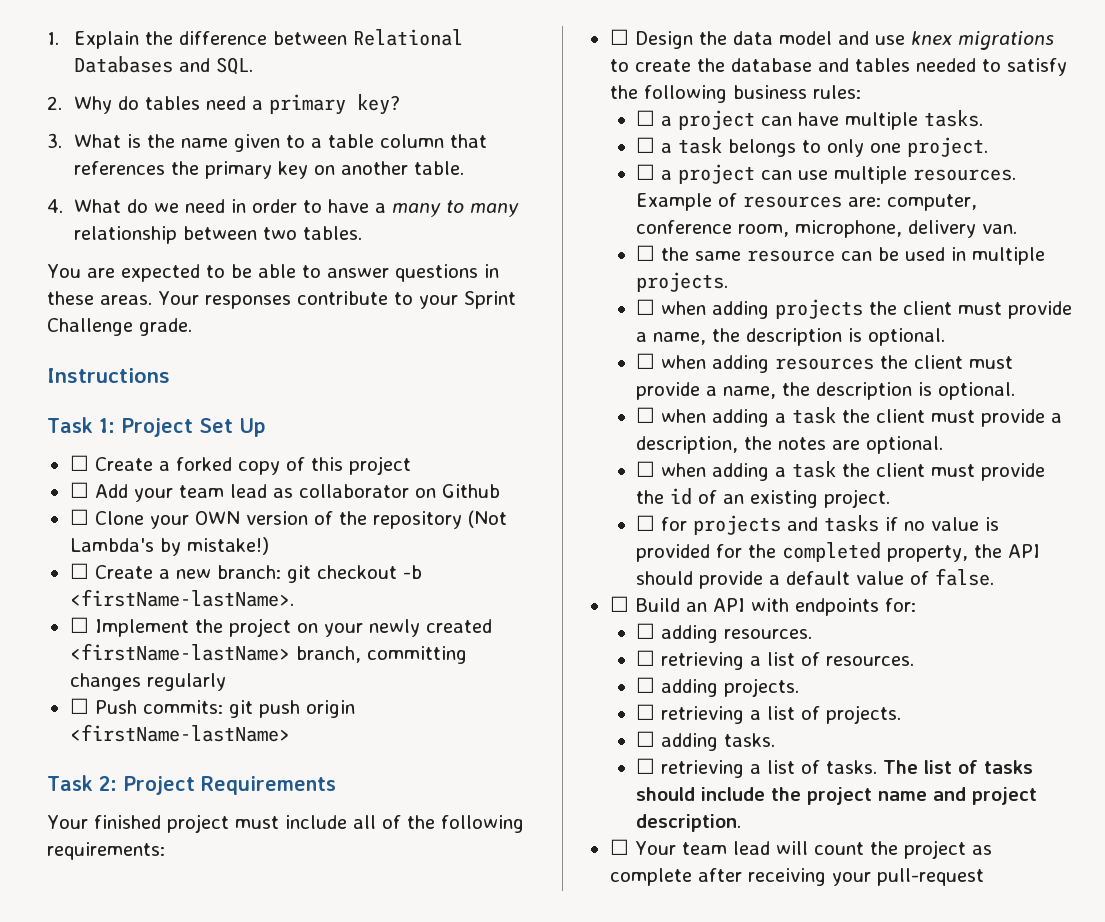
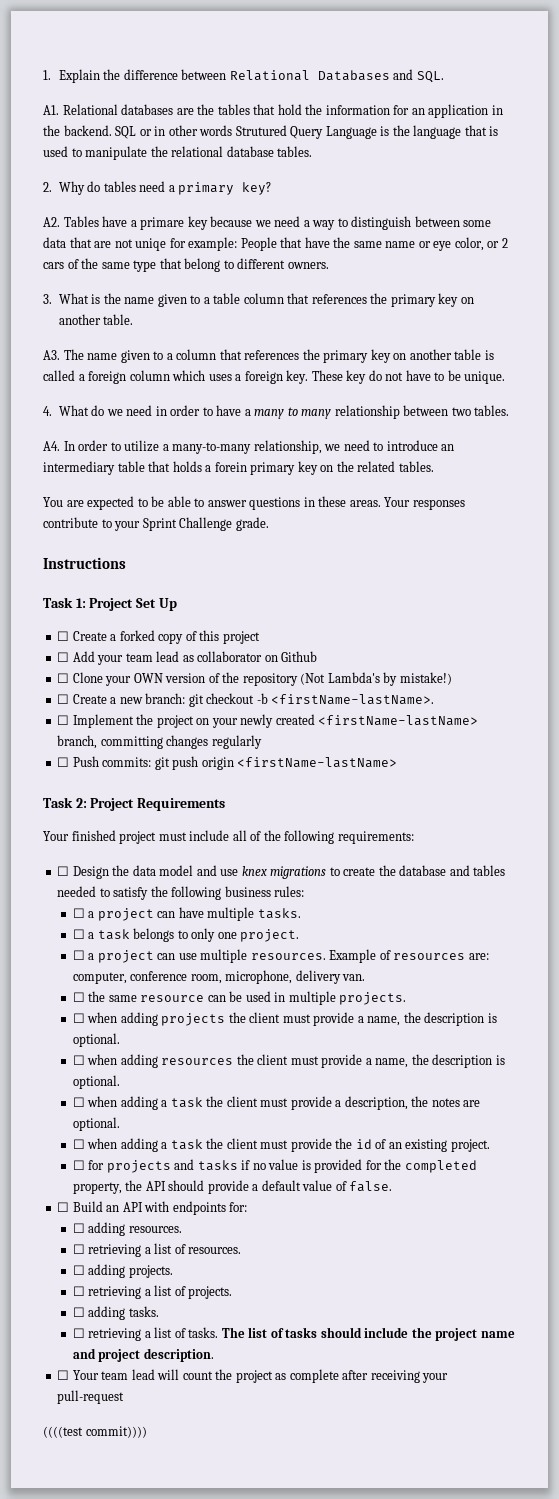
(253, 66) none -> [43,104,503,118] [43,125,499,139] [43,146,313,160] // A1. Relational databases are the tables that hold the information for an application in the backend. SQL or in other words Strutured Query Language is the language that is used to manipulate the relational database tables.
(400, 104) none -> [43,216,492,230] [43,237,508,251] [43,258,329,272] // A2. Tables have a primare key because we need a way to distinguish between some data that are not uniqe for example: People that have the same name or eye color, or 2 cars of the same type that belong to different owners.
(464, 168) none -> [43,349,494,363] [43,370,506,384] // A3. The name given to a column that references the primary key on another table is called a foreign column which uses a foreign key. These key do not have to be unique.
(362, 233) none -> [43,440,455,454] [43,461,434,475] // A4. In order to utilize a many-to-many relationship, we need to introduce an intermediary table that holds a forein primary key on the related tables.
(984, 877) none -> [43,1426,147,1438] // ((((test commit))))

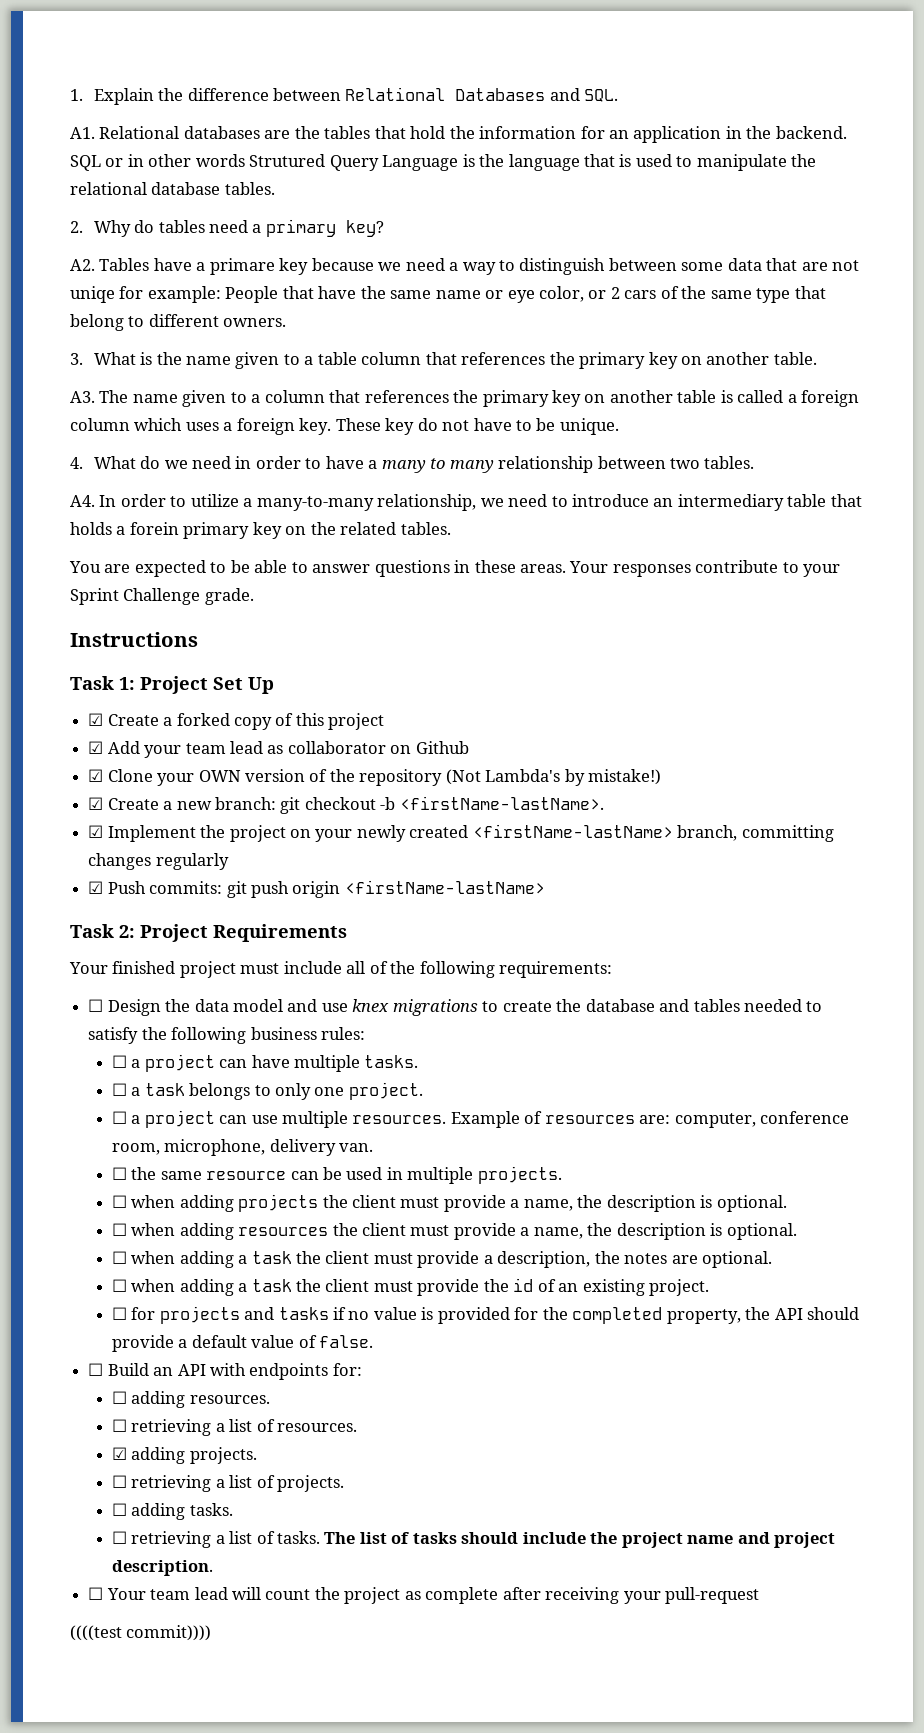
[57,631,70,641] ☐ -> [88,713,104,726] ☑
[57,652,70,662] ☐ -> [88,741,104,754] ☑
[57,673,70,683] ☐ -> [88,769,104,782] ☑
[57,694,70,704] ☐ -> [88,797,104,810] ☑
[57,715,70,725] ☐ -> [88,825,104,838] ☑
[57,757,70,767] ☐ -> [88,881,104,894] ☑
[72,1265,85,1275] ☐ -> [111,1447,127,1460] ☑

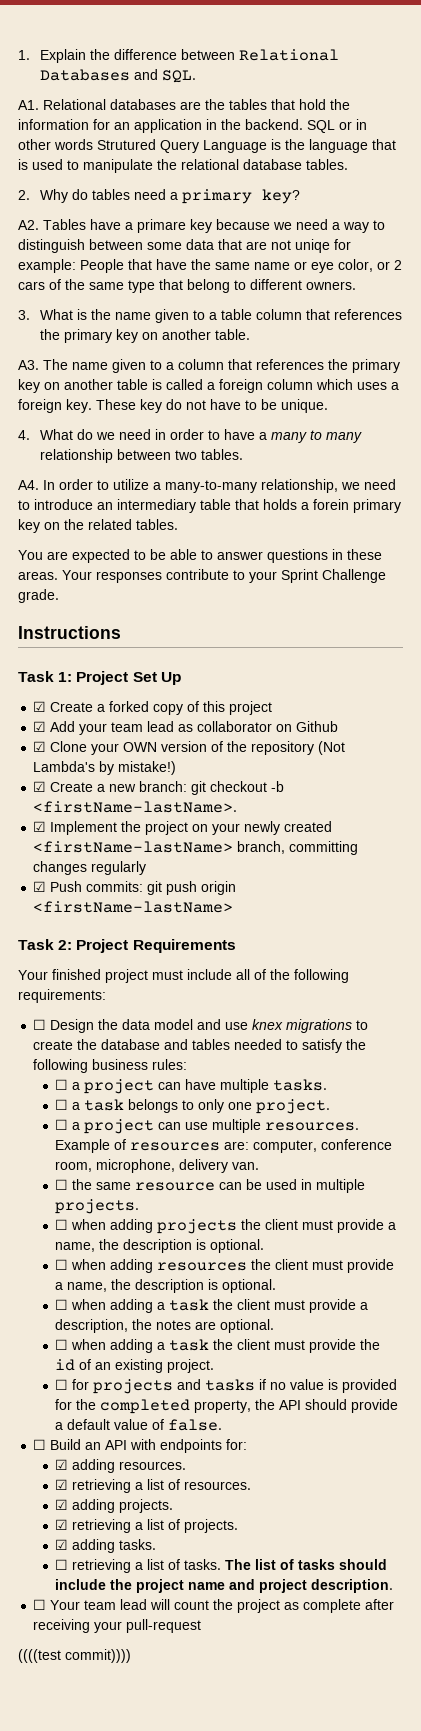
[111,1391,127,1404] ☐ -> [55,1459,69,1470] ☑
[111,1419,127,1432] ☐ -> [55,1479,69,1490] ☑
[111,1475,127,1488] ☐ -> [55,1519,69,1530] ☑
[111,1503,127,1516] ☐ -> [55,1539,69,1550] ☑

